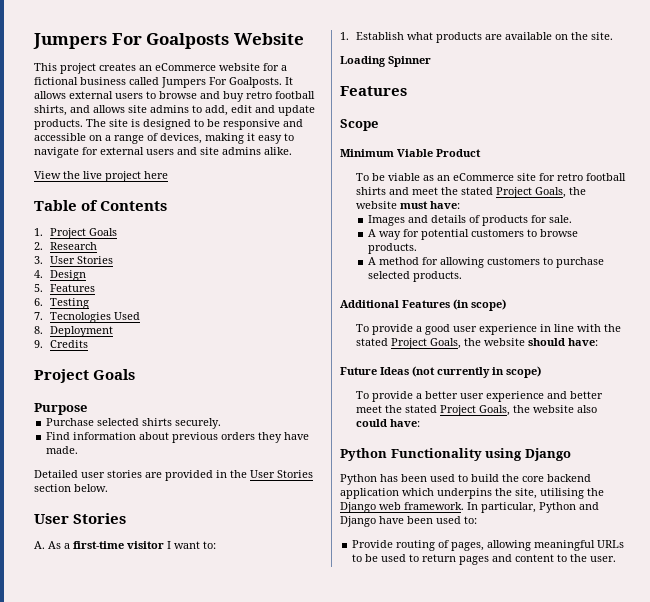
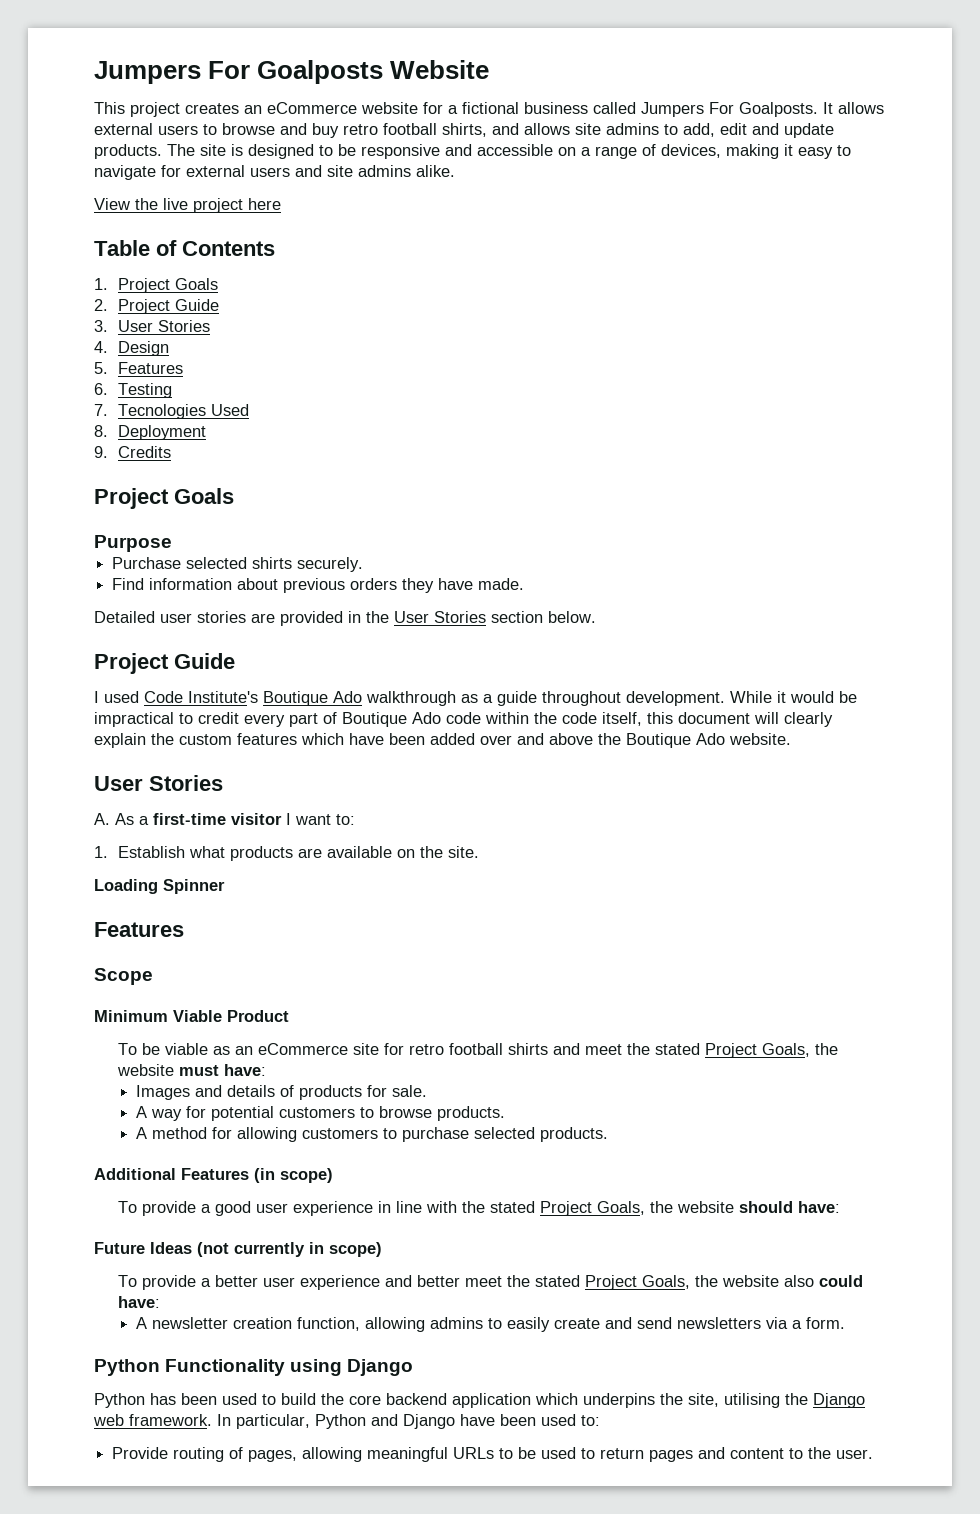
[49,242,97,250] Research -> [118,299,220,314] Project Guide
(108, 488) none -> [94,653,235,674] [94,691,857,706] [94,712,833,727] [94,733,791,748] // Project Guide // I used Code Institute's Boutique Ado walkthrough as a guide throughout development. While it would be impractical to credit every part of Boutique Ado code within the code itself, this document will clearly explain the custom features which have been added over and above the Boutique Ado website.
(420, 423) none -> [136,1317,846,1332] // A newsletter creation function, allowing admins to easily create and send newsletters via a form.

